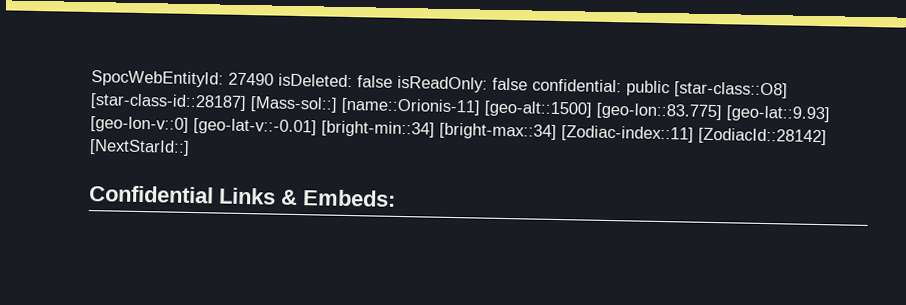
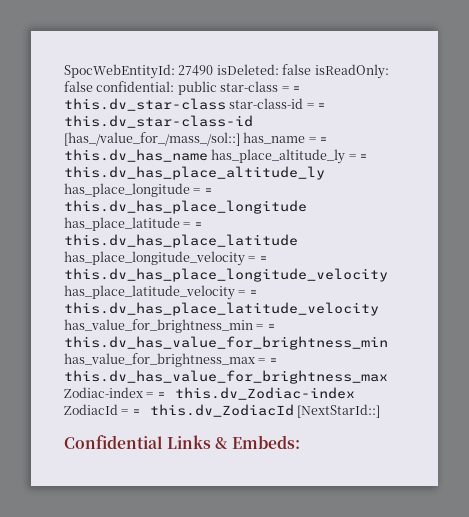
[674,81,788,99] [90,93,830,123] [90,116,827,146] [star-class::O8] [star-class-id::28187] [Mass-sol::] [name::Orionis-11] [geo-alt::1500] [geo-lon::83.775] [geo-lat::9.93] [geo-lon-v::0] [geo-lat-v::-0.01] [bright-min::34] [bright-max::34] [Zodiac-index::11] [ZodiacId::28142] -> [220,81,301,92] [64,98,327,111] [64,115,253,128] [64,132,329,146] [64,149,369,164] [64,166,325,180] [64,183,213,197] [64,200,307,214] [64,217,203,231] [64,234,298,248] [64,251,268,266] [64,268,388,282] [64,285,258,300] [64,302,379,316] [64,319,276,333] [64,336,388,350] [64,353,278,367] [64,370,388,384] [64,387,355,400] [64,404,294,417] star-class = = this.dv_star-class star-class-id = = this.dv_star-class-id [has_/value_for_/mass_/sol::] has_name = = this.dv_has_name has_place_altitude_ly = = this.dv_has_place_altitude_ly has_place_longitude = = this.dv_has_place_longitude has_place_latitude = = this.dv_has_place_latitude has_place_longitude_velocity = = this.dv_has_place_longitude_velocity has_place_latitude_velocity = = this.dv_has_place_latitude_velocity has_value_for_brightness_min = = this.dv_has_value_for_brightness_min has_value_for_brightness_max = = this.dv_has_value_for_brightness_max Zodiac-index = = this.dv_Zodiac-index ZodiacId = = this.dv_ZodiacId

